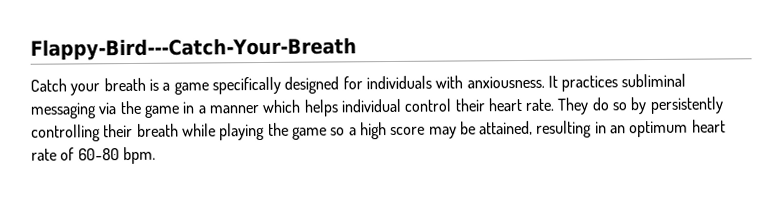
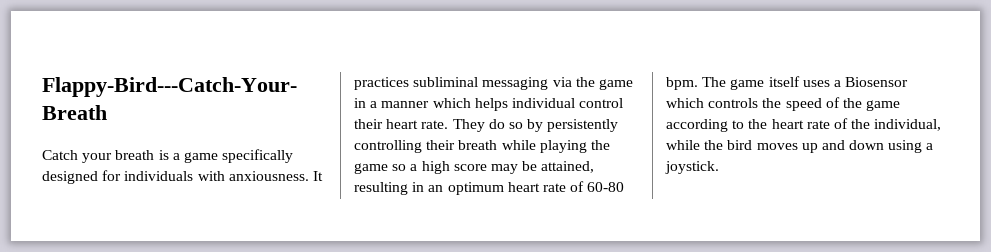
(156, 155) none -> [702,76,909,90] [666,97,901,111] [666,118,942,132] [666,140,934,153] [665,161,719,174] The game itself uses a Biosensor which controls the speed of the game according to the heart rate of the individual, while the bird moves up and down using a joystick.

